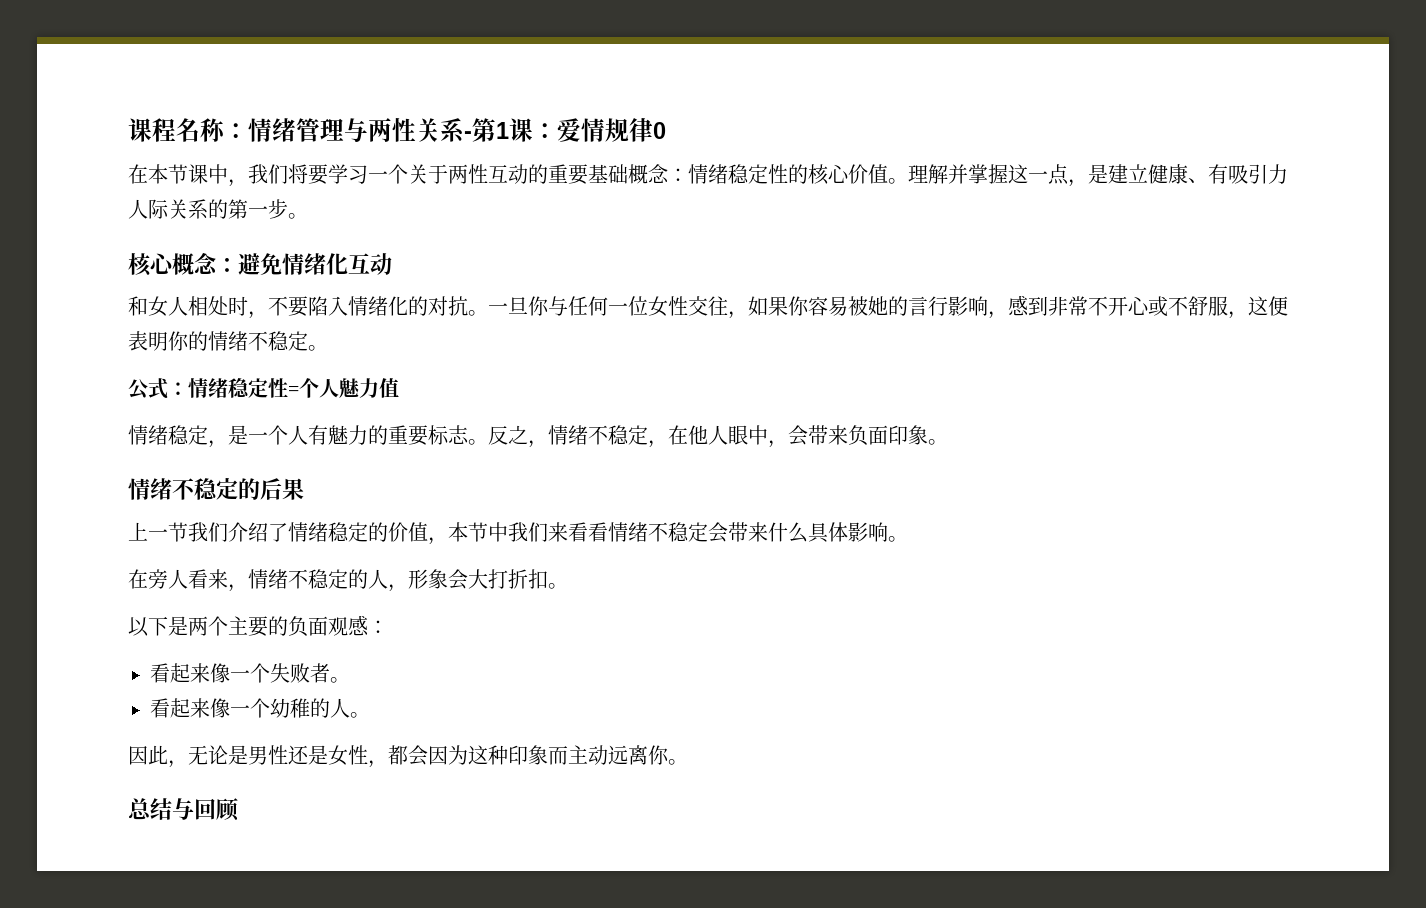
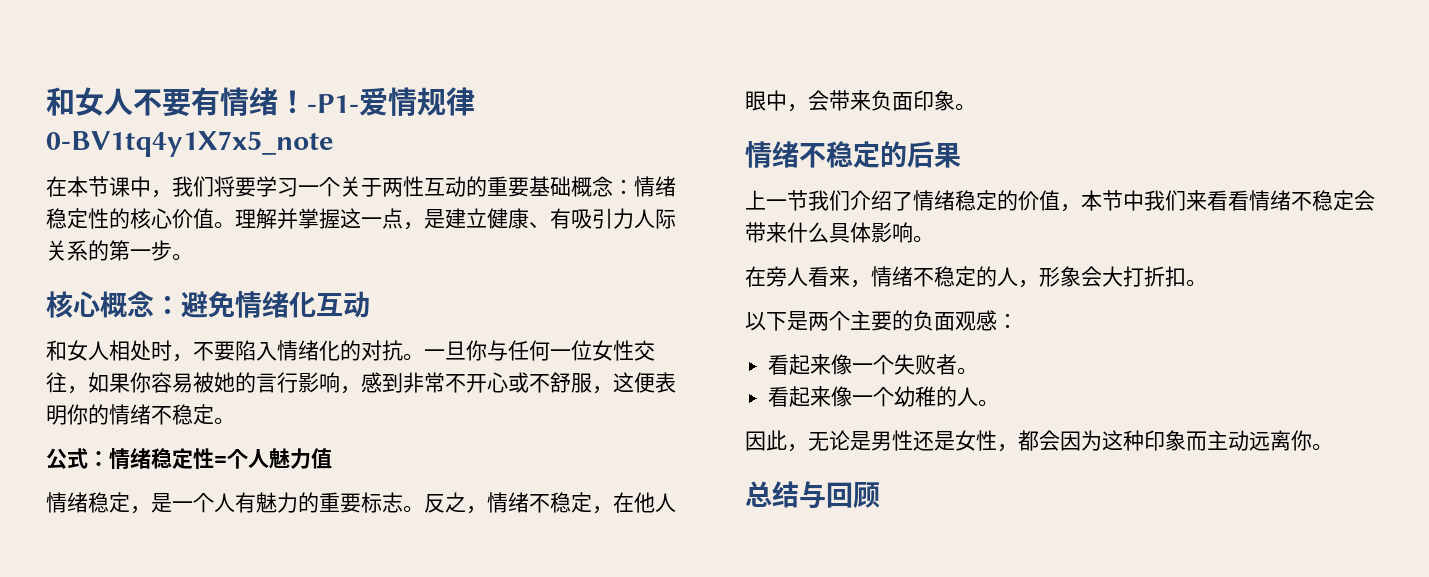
[128,118,557,143] 课程名称：情绪管理与两性关系-第1课： -> [46,87,359,117] 和女人不要有情绪！-P1-
[653,122,666,139] 0 -> [46,131,334,157] 0-BV1tq4y1X7x5_note

